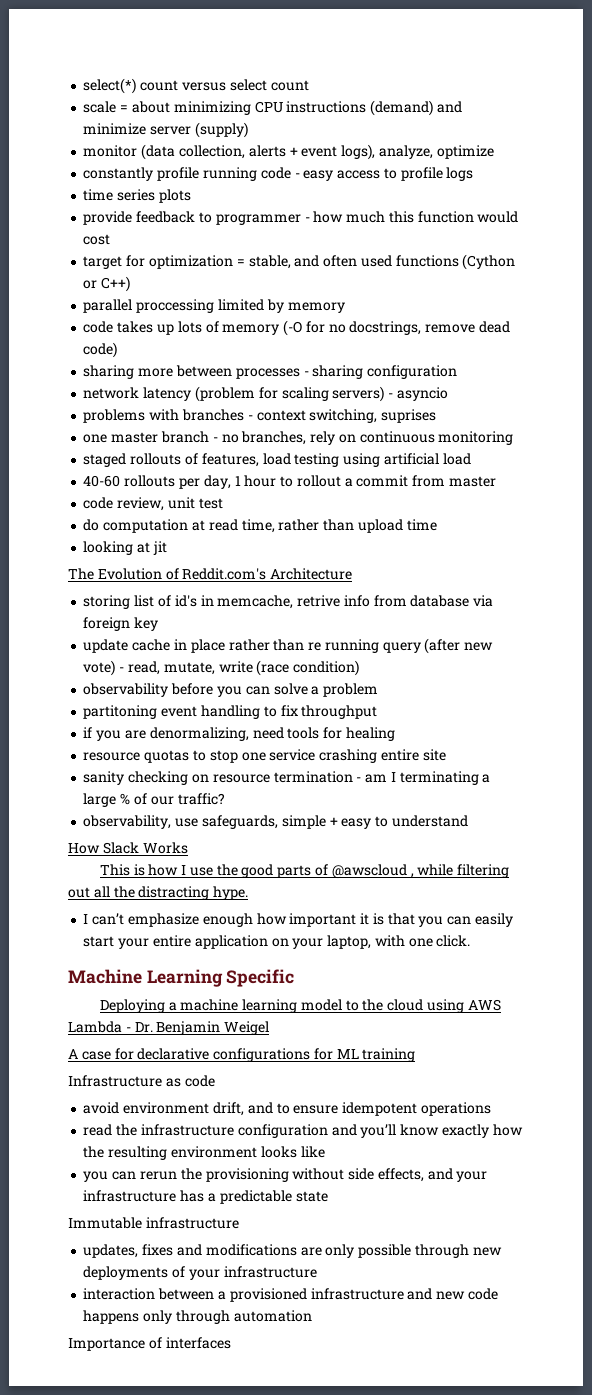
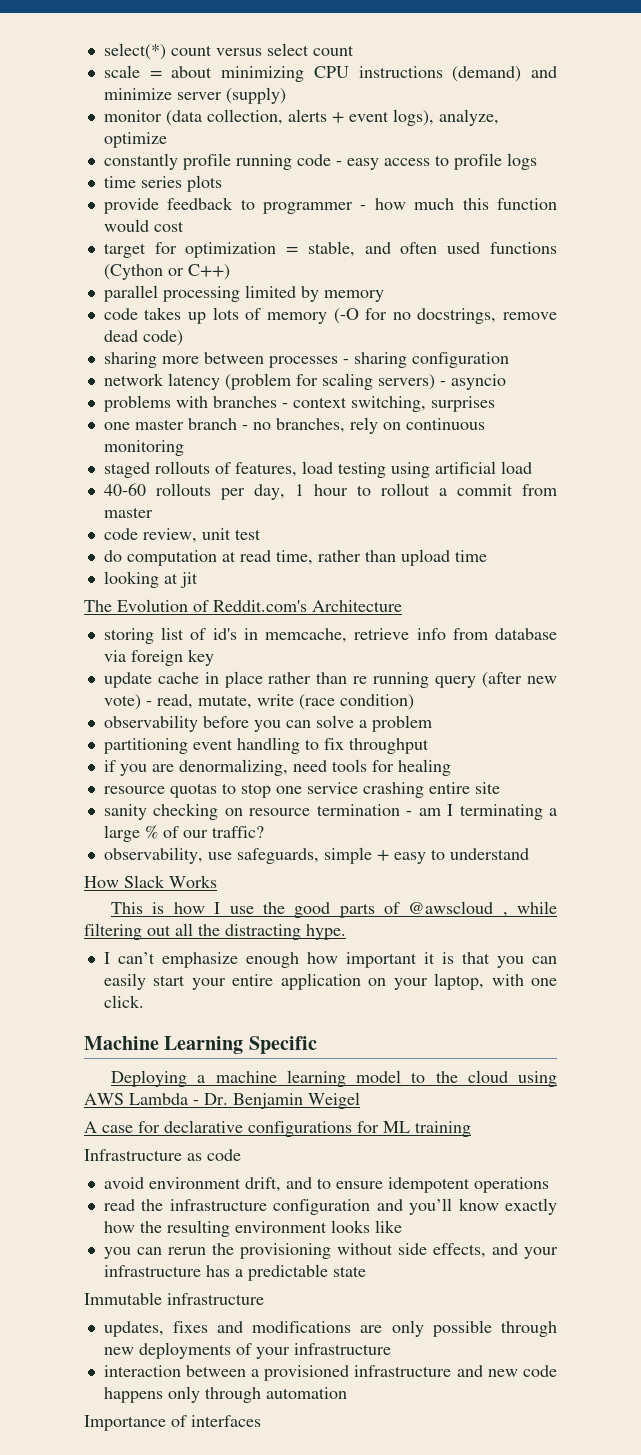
[136,299,215,313] proccessing -> [162,286,240,302] processing
[381,409,437,423] suprises -> [430,396,495,412] surprises
[297,595,341,607] retrive -> [354,628,410,640] retrieve
[83,705,158,719] partitoning -> [103,738,188,754] partitioning

